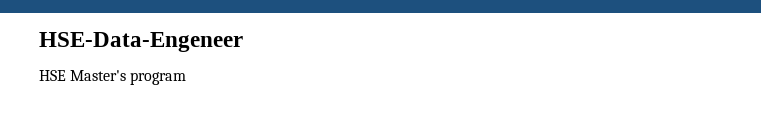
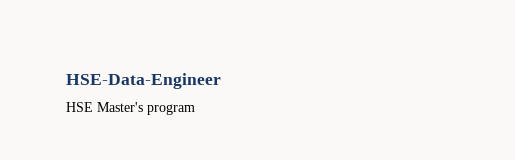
[39,32,243,52] HSE-Data-Engeneer -> [66,73,221,89] HSE-Data-Engineer

